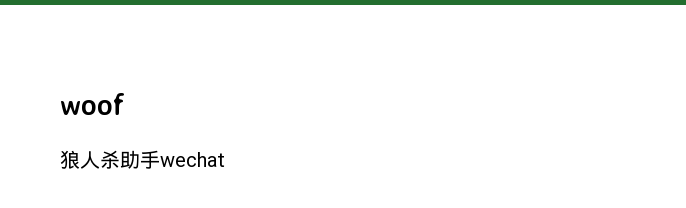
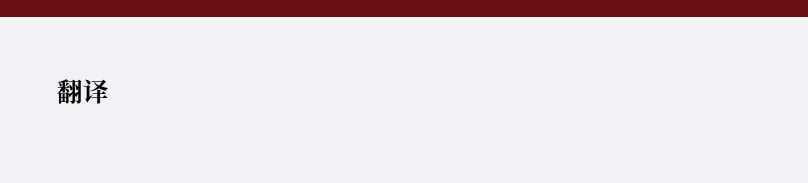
[60,93,125,115] [60,150,225,169] woof // 狼人杀助手wechat -> [57,79,109,104] 翻译

